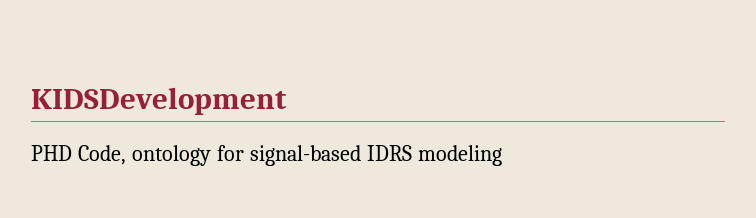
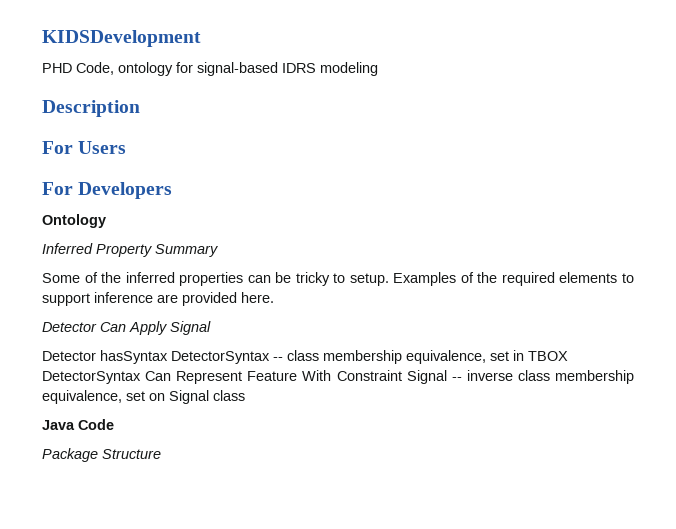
(502, 155) none -> [42,100,140,117] [42,141,127,154] [42,182,173,199] [42,214,106,228] [42,243,218,257] [42,272,635,286] [42,292,274,306] [42,321,211,335] [42,350,568,364] [42,370,635,384] [42,390,245,404] [42,419,114,430] [42,448,161,462] // Description // For Users // For Developers // Ontology // Inferred Property Summary // Some of the inferred properties can be tricky to setup. Examples of the required elements to support inference are provided here. // Detector Can Apply Signal // Detector hasSyntax DetectorSyntax -- class membership equivalence, set in TBOX DetectorSyntax Can Represent Feature With Constraint Signal -- inverse class membership equivalence, set on Signal class // Java Code // Package Structure

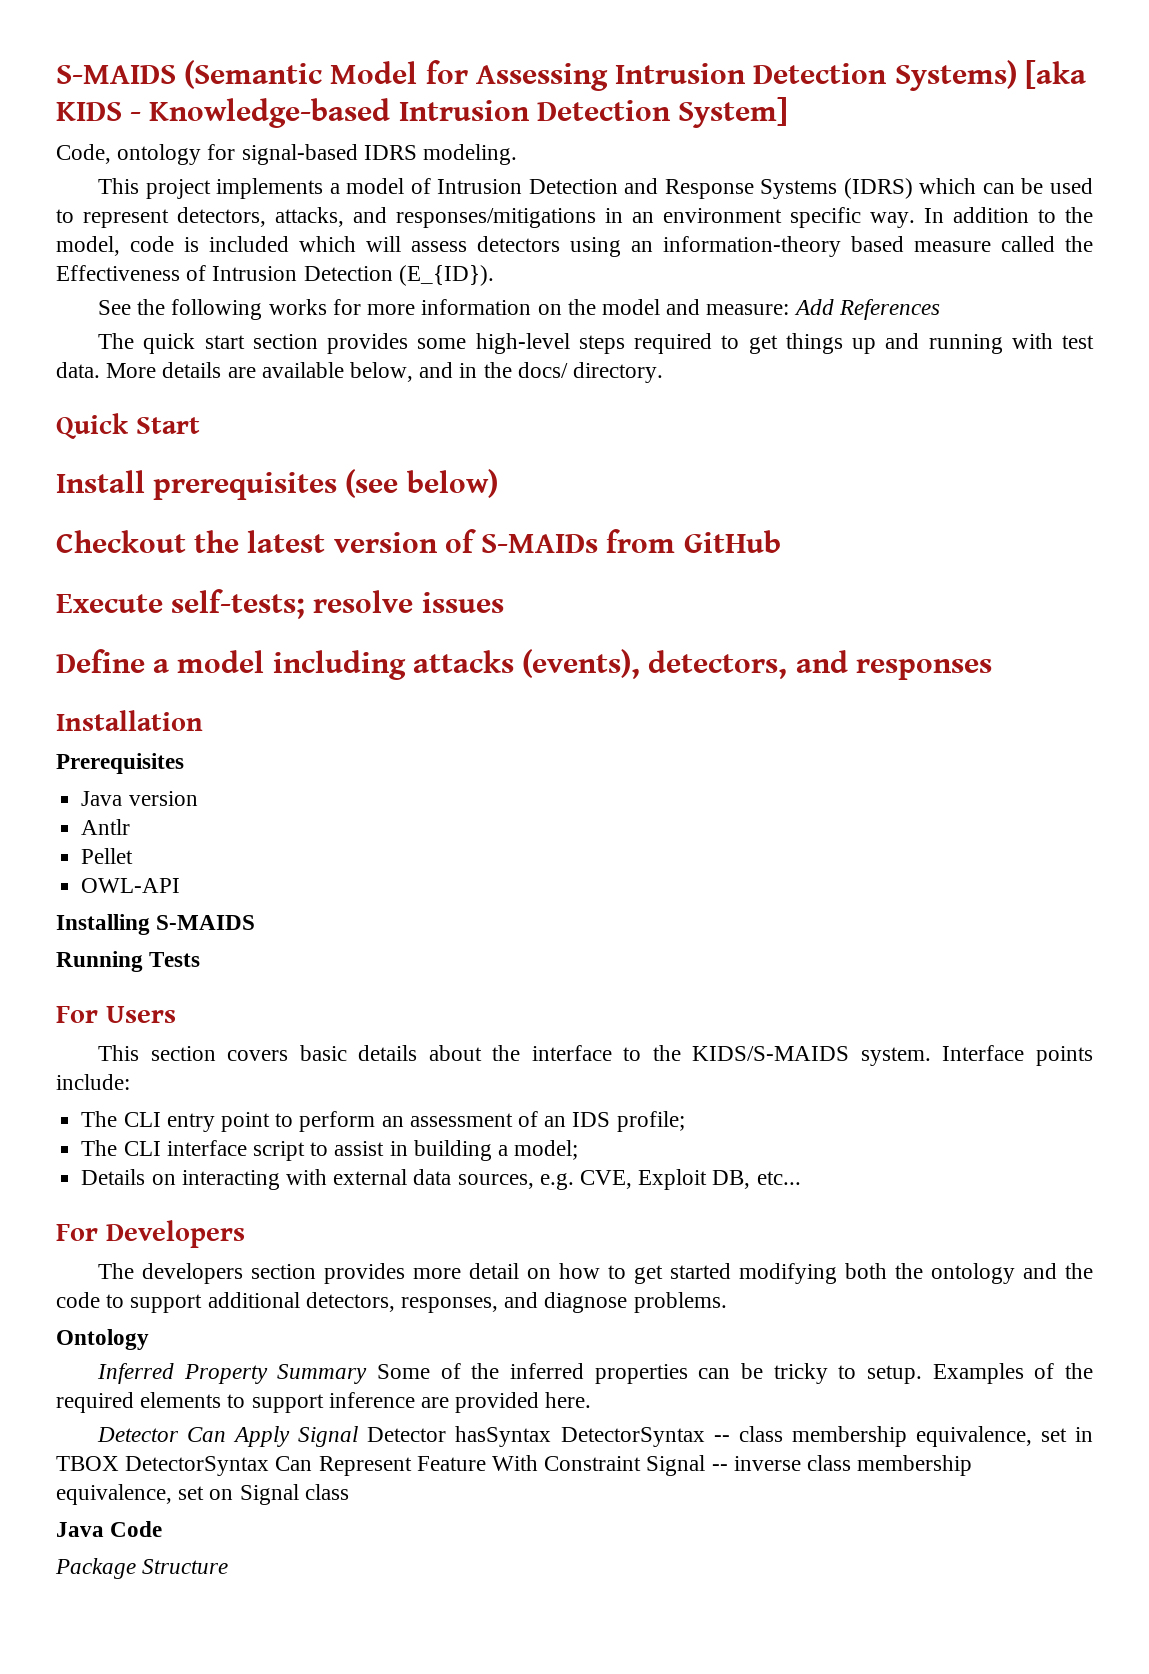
[42,30,201,47] [42,63,72,73] KIDSDevelopment // PHD -> [56,60,1086,91] [56,97,789,128] S-MAIDS (Semantic Model for Assessing Intrusion Detection Systems) [aka KIDS - Knowledge-based Intrusion Detection System] //
[320,62,378,76] [42,100,140,117] [42,141,127,154] [42,182,173,199] modeling // Description // For Users // For Developers -> [423,144,518,165] [98,178,1094,199] [56,207,1093,228] [56,236,1093,257] [56,265,494,286] [98,299,940,320] [98,333,1095,354] [56,362,664,383] [56,413,200,439] [56,469,498,500] [56,529,781,553] [56,589,504,619] [56,649,992,680] [56,710,203,731] [56,753,184,774] [81,791,198,806] [81,819,131,835] [81,848,134,864] [81,878,181,893] [56,914,256,935] [56,951,201,972] [56,1006,176,1023] [98,1045,1094,1066] [56,1074,130,1090] [81,1111,685,1132] [81,1140,579,1161] [81,1169,801,1190] [56,1220,245,1248] [98,1263,1094,1284] [56,1292,727,1313] modeling. // This project implements a model of Intrusion Detection and Response Systems (IDRS) which can be used to represent detectors, attacks, and responses/mitigations in an environment specific way. In addition to the model, code is included which will assess detectors using an information-theory based measure called the Effectiveness of Intrusion Detection (E_{ID}). // See the following works for more information on the model and measure: Add References // The quick start section provides some high-level steps required to get things up and running with test data. More details are available below, and in the docs/ directory. // Quick Start // Install prerequisites (see below) // Checkout the latest version of S-MAIDs from GitHub // Execute self-tests; resolve issues // Define a model including attacks (events), detectors, and responses // Installation // Prerequisites // Java version // Antlr // Pellet // OWL-API // Installing S-MAIDS // Running Tests // For Users // This section covers basic details about the interface to the KIDS/S-MAIDS system. Interface points include: // The CLI entry point to perform an assessment of an IDS profile; // The CLI interface script to assist in building a model; // Details on interacting with external data sources, e.g. CVE, Exploit DB, etc... // For Developers // The developers section provides more detail on how to get started modifying both the ontology and the code to support additional detectors, responses, and diagnose problems.
(218, 250) // -> (368, 1374) none
(211, 328) // -> (359, 1436) none

